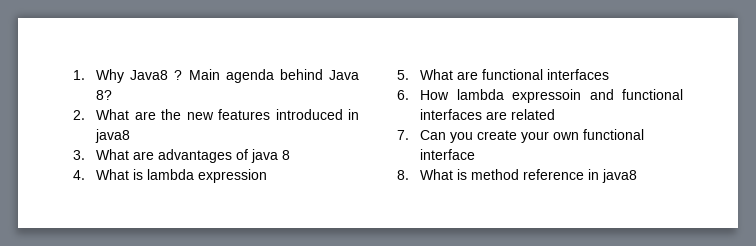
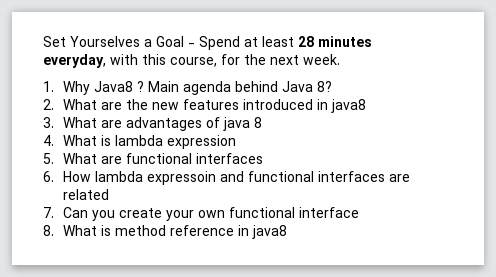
(73, 75) none -> [43,36,372,50] [43,54,340,68] Set Yourselves a Goal - Spend at least 28 minutes everyday, with this course, for the next week. //

